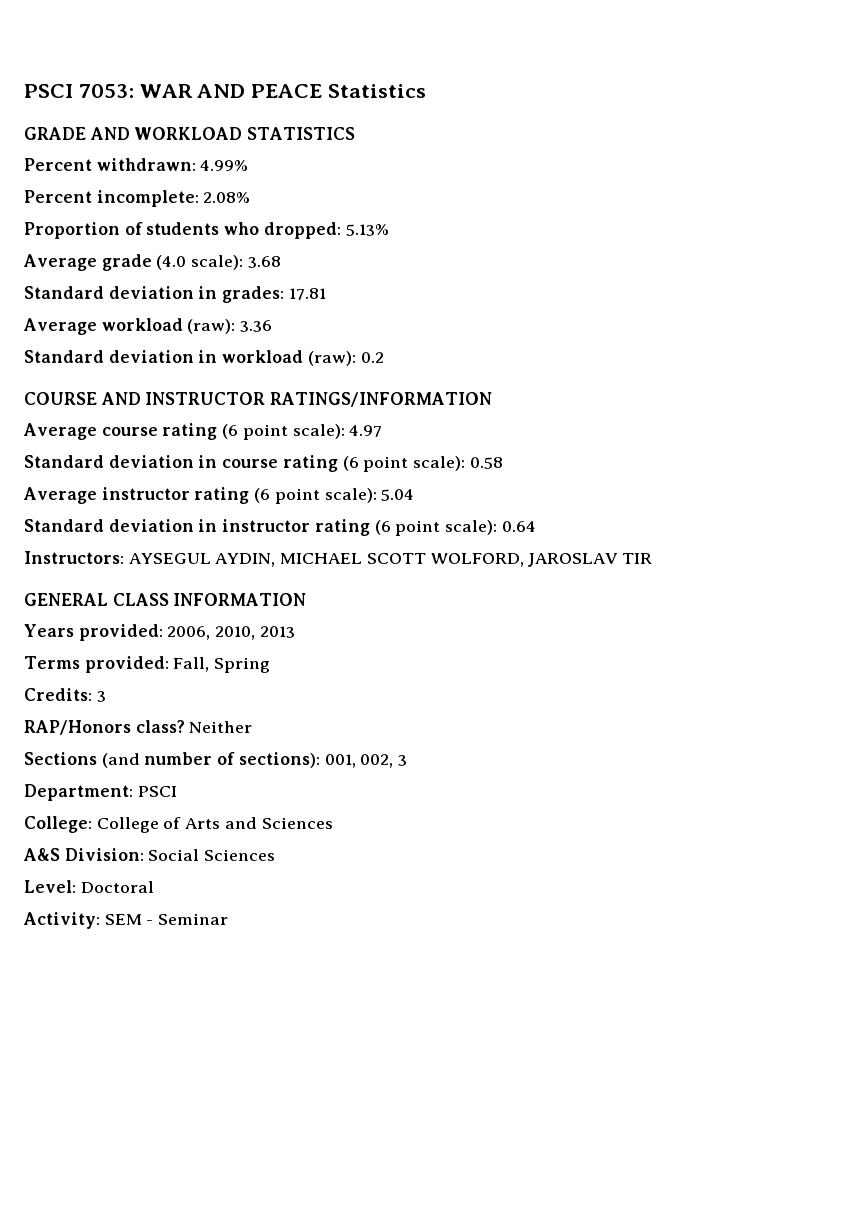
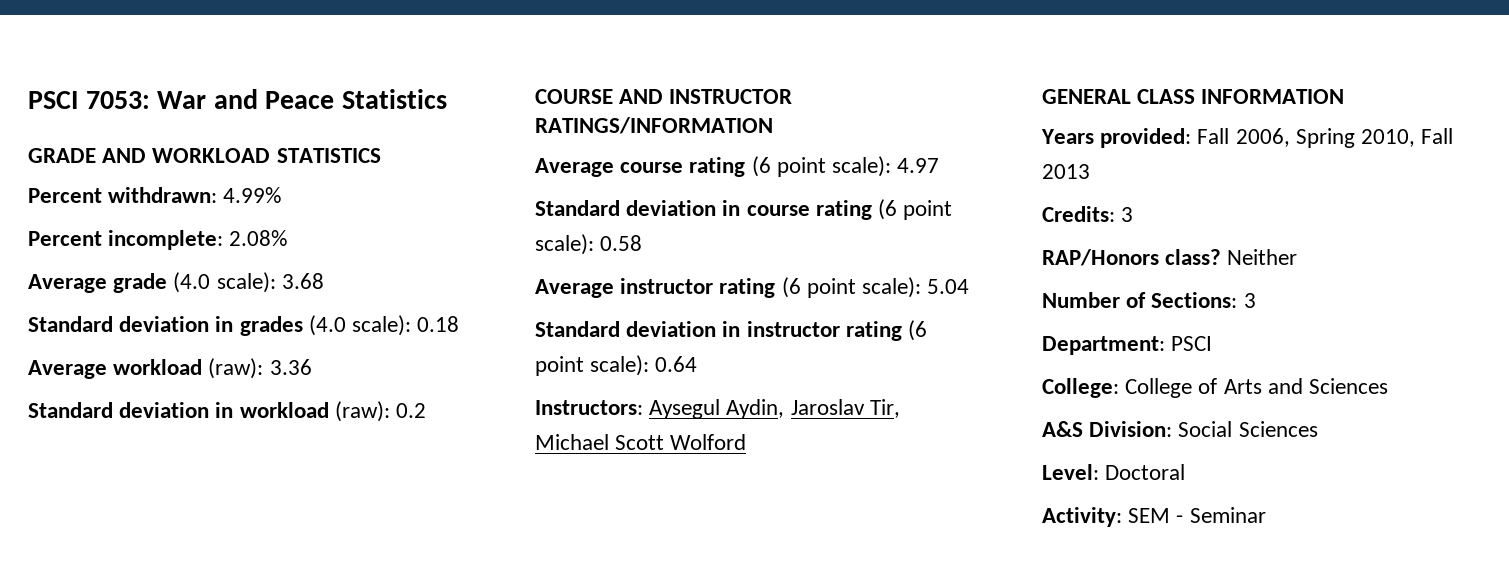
[139,84,323,98] WAR AND PEACE -> [157,89,335,109] War and Peace
[24,222,389,239] // Proportion of students who dropped: 5.13% -> (288, 238) none
[222,286,326,303] grades: 17.81 -> [239,315,460,336] grades (4.0 scale): 0.18
[128,553,653,567] AYSEGUL AYDIN, MICHAEL SCOTT WOLFORD, JAROSLAV TIR -> [649,399,900,419] [535,434,747,450] Aysegul Aydin, Jaroslav Tir, Michael Scott Wolford
[167,626,295,640] [24,656,271,673] 2006, 2010, 2013 // Terms provided: Fall, Spring -> [1197,128,1454,148] [1042,164,1090,179] Fall 2006, Spring 2010, Fall 2013
[24,752,394,768] Sections (and number of sections): 001, 002, -> [1042,292,1238,308] Number of Sections:

